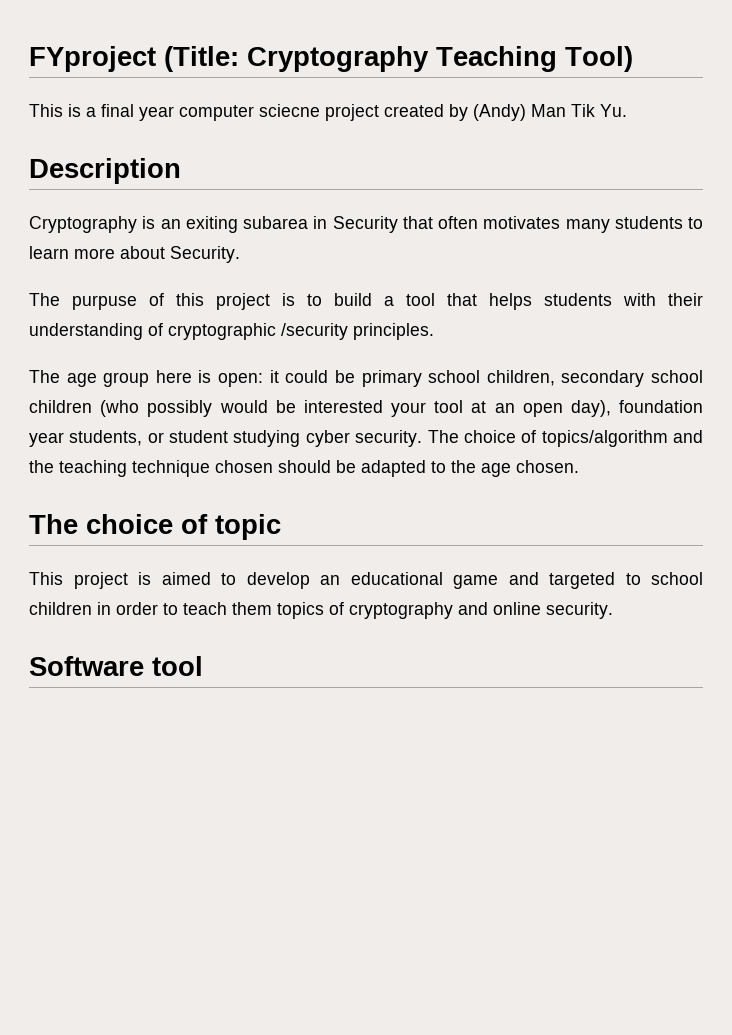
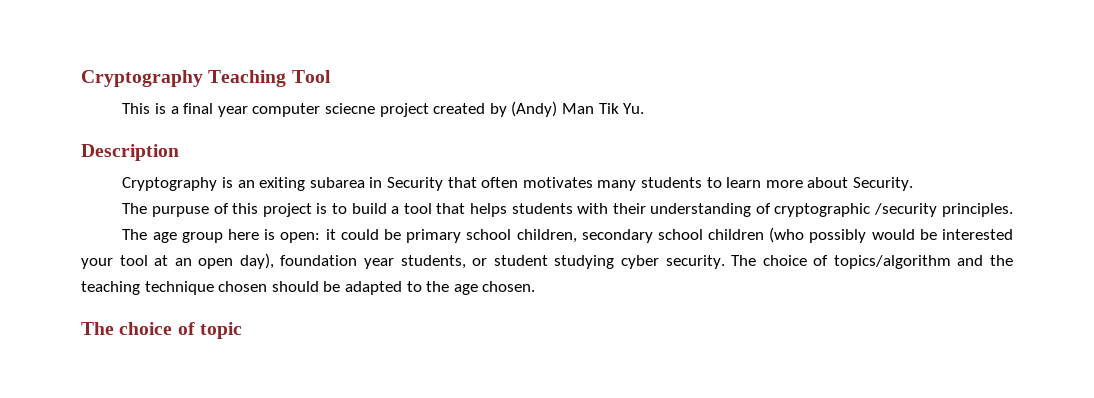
[29,46,239,72] FYproject (Title: -> (81, 78) none
[565,46,633,72] Tool) -> [291,70,331,83] Tool
[29,572,703,589] [29,602,613,619] [29,656,203,676] // This project is aimed to develop an educational game and targeted to school children in order to teach them topics of cryptography and online security. // Software tool -> (242, 330) none

